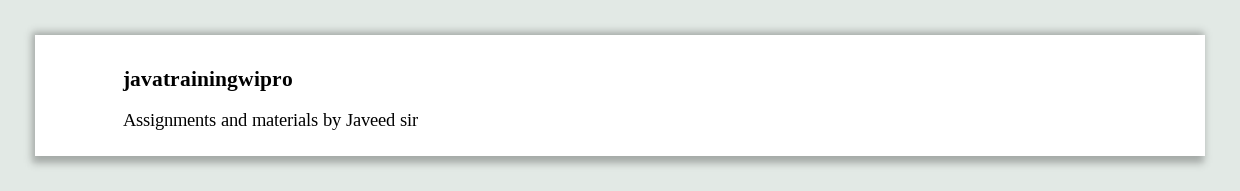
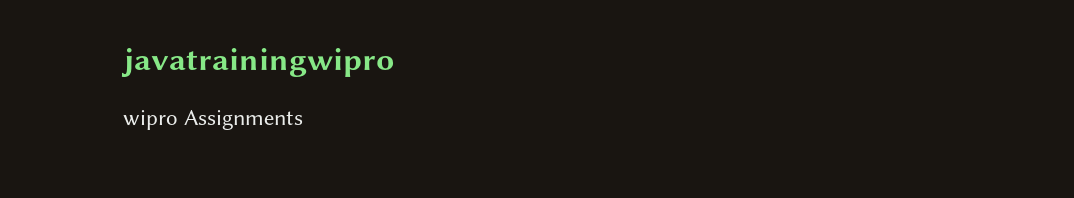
[123,113,418,130] Assignments and materials by Javeed sir -> [123,110,304,130] wipro Assignments

